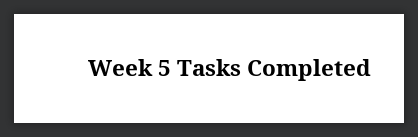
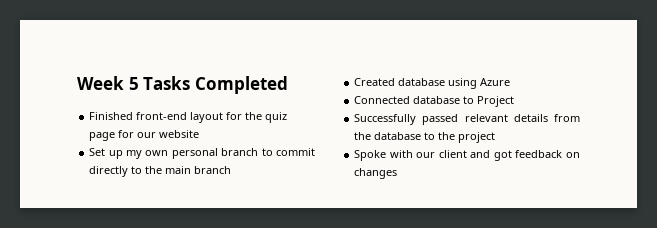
(372, 70) none -> [89,112,288,123] [89,130,200,141] [89,148,315,159] [89,166,232,177] [354,78,511,89] [354,96,515,107] [354,114,580,125] [354,132,496,143] [354,150,580,161] [354,168,398,179] // Finished front-end layout for the quiz page for our website // Set up my own personal branch to commit directly to the main branch // Created database using Azure // Connected database to Project // Successfully passed relevant details from the database to the project // Spoke with our client and got feedback on changes

